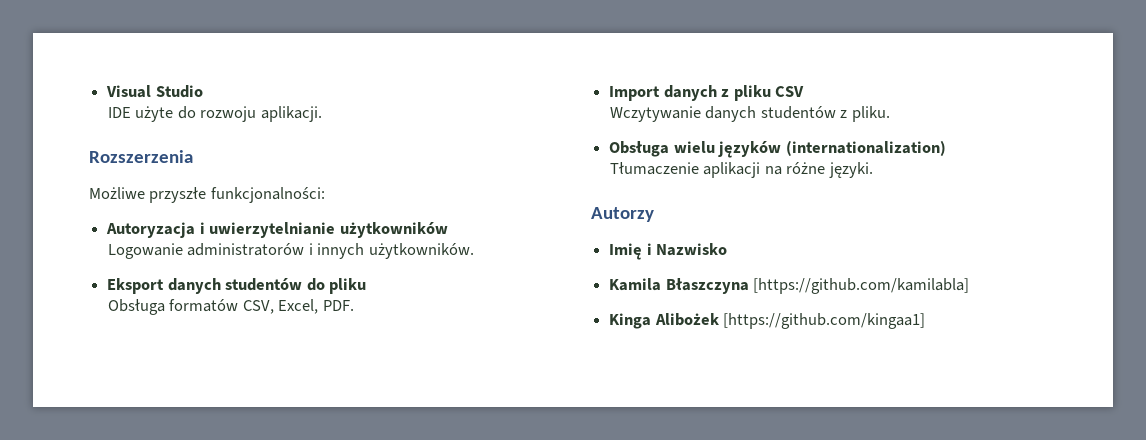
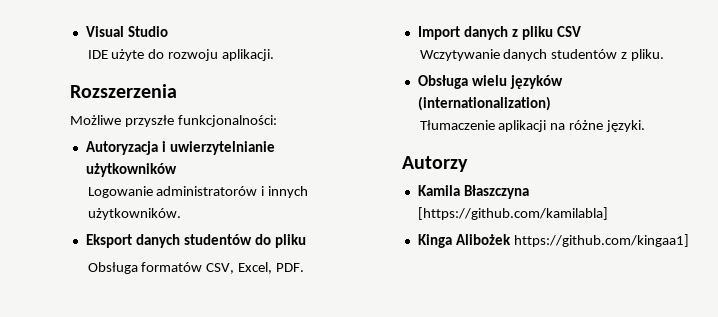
[609,243,728,260] // Imię i Nazwisko -> (468, 164) none
[723,313,926,329] [https://github.com/kingaa1] -> [513,234,689,247] https://github.com/kingaa1]

